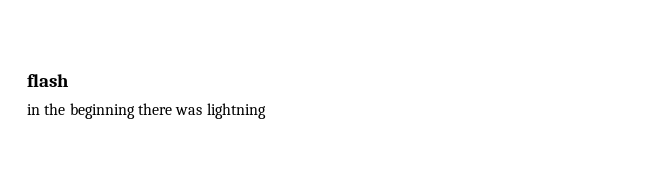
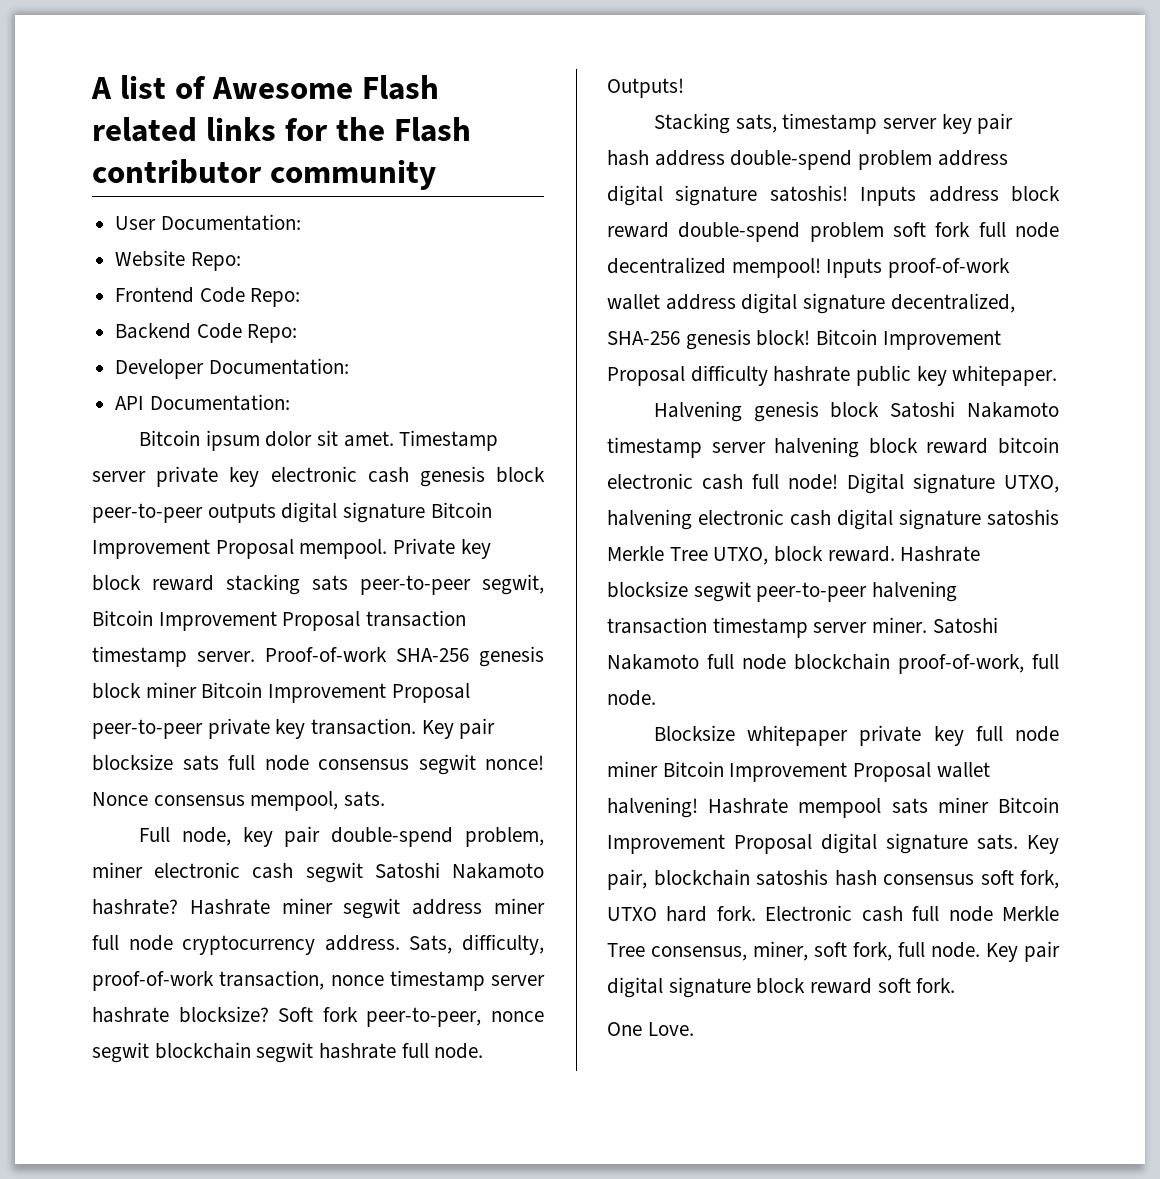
[27,74,69,87] [27,103,266,119] flash // in the beginning there was lightning -> [91,75,439,100] [92,117,471,142] [92,159,436,190] [115,214,301,231] [115,250,241,271] [115,287,301,307] [115,323,298,343] [115,358,349,379] [115,394,290,411] [138,430,499,451] [92,466,545,487] [92,502,492,523] [92,538,491,559] [92,574,544,595] [92,610,467,631] [92,646,544,667] [92,682,470,703] [92,718,496,739] [92,754,544,775] [92,791,386,811] [138,826,544,847] [92,862,544,883] [92,898,545,919] [92,934,544,955] [92,970,545,991] [92,1006,544,1027] [92,1042,484,1063] [607,78,684,98] [653,113,1014,134] [607,150,1008,170] [607,185,1060,206] [607,222,1059,242] [607,257,1011,278] [607,293,1015,314] [607,329,1001,350] [607,365,1058,386] [653,401,1059,422] [607,437,1059,458] [607,473,1059,494] [607,509,1059,530] [607,546,981,565] [607,581,958,602] [607,617,998,638] [607,653,1059,674] [607,690,656,706] [653,725,1059,746] [607,761,990,782] [607,797,1059,818] [607,833,1059,854] [607,869,1059,890] [607,905,1059,922] [607,941,1060,962] [607,977,956,998] [607,1022,694,1036] A list of Awesome Flash related links for the Flash contributor community // User Documentation: // Website Repo: // Frontend Code Repo: // Backend Code Repo: // Developer Documentation: // API Documentation: // Bitcoin ipsum dolor sit amet. Timestamp server private key electronic cash genesis block peer-to-peer outputs digital signature Bitcoin Improvement Proposal mempool. Private key block reward stacking sats peer-to-peer segwit, Bitcoin Improvement Proposal transaction timestamp server. Proof-of-work SHA-256 genesis block miner Bitcoin Improvement Proposal peer-to-peer private key transaction. Key pair blocksize sats full node consensus segwit nonce! Nonce consensus mempool, sats. // Full node, key pair double-spend problem, miner electronic cash segwit Satoshi Nakamoto hashrate? Hashrate miner segwit address miner full node cryptocurrency address. Sats, difficulty, proof-of-work transaction, nonce timestamp server hashrate blocksize? Soft fork peer-to-peer, nonce segwit blockchain segwit hashrate full node. Outputs! // Stacking sats, timestamp server key pair hash address double-spend problem address digital signature satoshis! Inputs address block reward double-spend problem soft fork full node decentralized mempool! Inputs proof-of-work wallet address digital signature decentralized, SHA-256 genesis block! Bitcoin Improvement Proposal difficulty hashrate public key whitepaper. // Halvening genesis block Satoshi Nakamoto timestamp server halvening block reward bitcoin electronic cash full node! Digital signature UTXO, halvening electronic cash digital signature satoshis Merkle Tree UTXO, block reward. Hashrate blocksize segwit peer-to-peer halvening transaction timestamp server miner. Satoshi Nakamoto full node blockchain proof-of-work, full node. // Blocksize whitepaper private key full node miner Bitcoin Improvement Proposal wallet halvening! Hashrate mempool sats miner Bitcoin Improvement Proposal digital signature sats. Key pair, blockchain satoshis hash consensus soft fork, UTXO hard fork. Electronic cash full node Merkle Tree consensus, miner, soft fork, full node. Key pair digital signature block reward soft fork. // One Love.

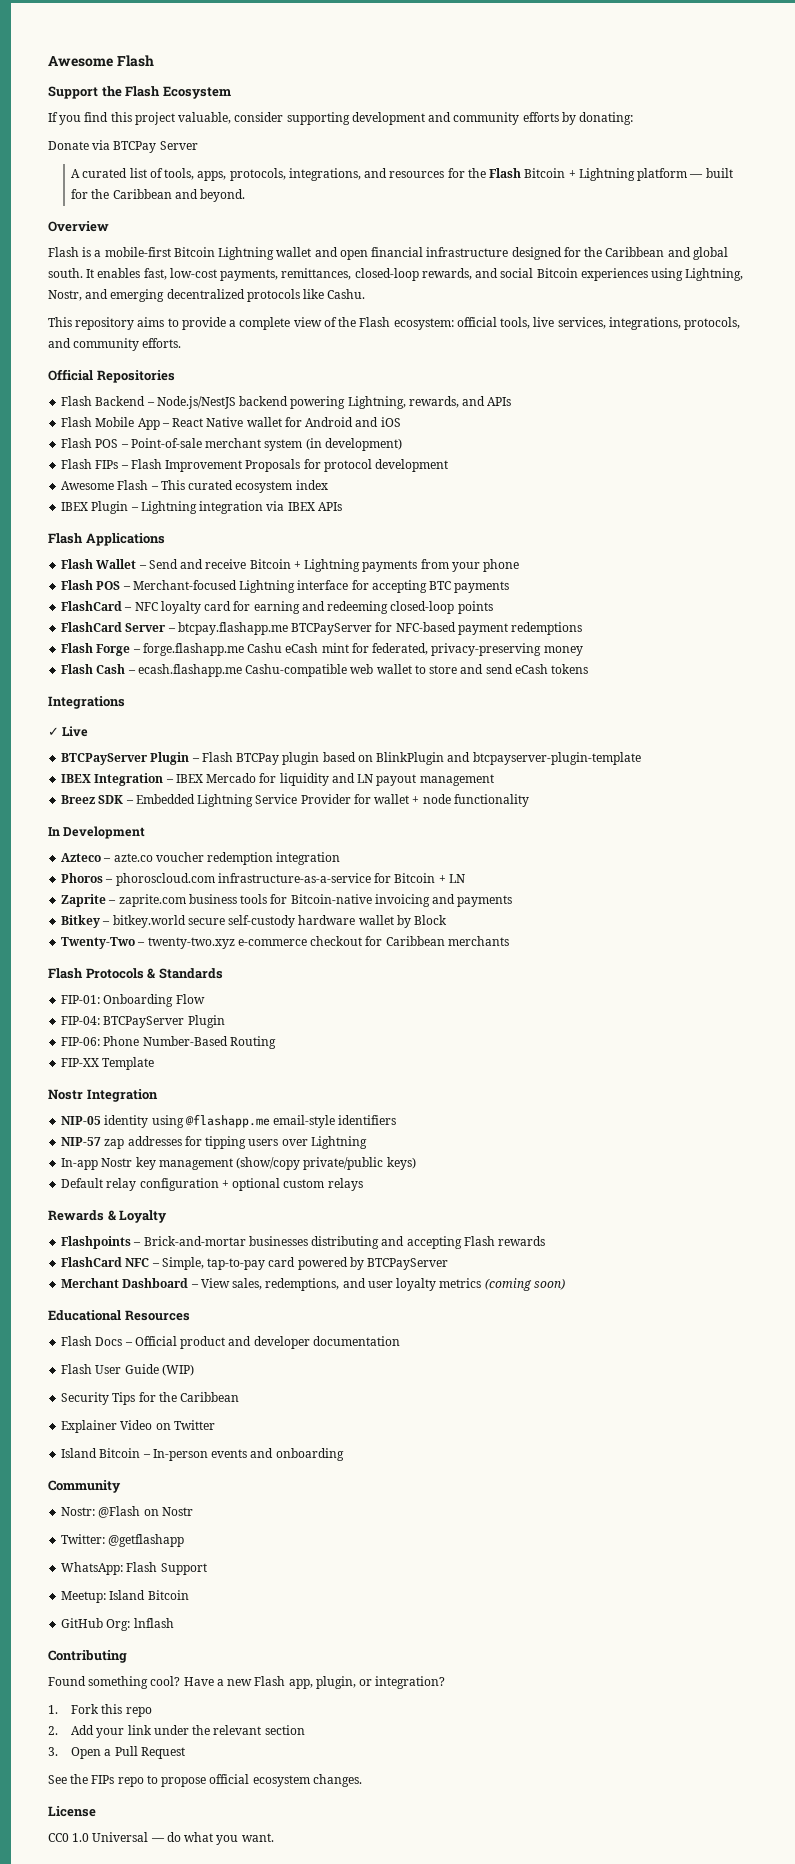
[91,75,439,100] [92,117,471,142] [92,159,436,190] [115,214,301,231] [115,250,241,271] [115,287,301,307] [115,323,298,343] [115,358,349,379] [115,394,290,411] [138,430,499,451] [92,466,545,487] [92,502,492,523] [92,538,491,559] [92,574,544,595] [92,610,467,631] [92,646,544,667] [92,682,470,703] [92,718,496,739] [92,754,544,775] [92,791,386,811] [138,826,544,847] [92,862,544,883] [92,898,545,919] [92,934,544,955] [92,970,545,991] [92,1006,544,1027] [92,1042,484,1063] [607,78,684,98] [653,113,1014,134] [607,150,1008,170] [607,185,1060,206] [607,222,1059,242] [607,257,1011,278] [607,293,1015,314] [607,329,1001,350] [607,365,1058,386] [653,401,1059,422] [607,437,1059,458] [607,473,1059,494] [607,509,1059,530] [607,546,981,565] [607,581,958,602] [607,617,998,638] [607,653,1059,674] [607,690,656,706] [653,725,1059,746] [607,761,990,782] [607,797,1059,818] [607,833,1059,854] [607,869,1059,890] [607,905,1059,922] [607,941,1060,962] [607,977,956,998] [607,1022,694,1036] A list of Awesome Flash related links for the Flash contributor community // User Documentation: // Website Repo: // Frontend Code Repo: // Backend Code Repo: // Developer Documentation: // API Documentation: // Bitcoin ipsum dolor sit amet. Timestamp server private key electronic cash genesis block peer-to-peer outputs digital signature Bitcoin Improvement Proposal mempool. Private key block reward stacking sats peer-to-peer segwit, Bitcoin Improvement Proposal transaction timestamp server. Proof-of-work SHA-256 genesis block miner Bitcoin Improvement Proposal peer-to-peer private key transaction. Key pair blocksize sats full node consensus segwit nonce! Nonce consensus mempool, sats. // Full node, key pair double-spend problem, miner electronic cash segwit Satoshi Nakamoto hashrate? Hashrate miner segwit address miner full node cryptocurrency address. Sats, difficulty, proof-of-work transaction, nonce timestamp server hashrate blocksize? Soft fork peer-to-peer, nonce segwit blockchain segwit hashrate full node. Outputs! // Stacking sats, timestamp server key pair hash address double-spend problem address digital signature satoshis! Inputs address block reward double-spend problem soft fork full node decentralized mempool! Inputs proof-of-work wallet address digital signature decentralized, SHA-256 genesis block! Bitcoin Improvement Proposal difficulty hashrate public key whitepaper. // Halvening genesis block Satoshi Nakamoto timestamp server halvening block reward bitcoin electronic cash full node! Digital signature UTXO, halvening electronic cash digital signature satoshis Merkle Tree UTXO, block reward. Hashrate blocksize segwit peer-to-peer halvening transaction timestamp server miner. Satoshi Nakamoto full node blockchain proof-of-work, full node. // Blocksize whitepaper private key full node miner Bitcoin Improvement Proposal wallet halvening! Hashrate mempool sats miner Bitcoin Improvement Proposal digital signature sats. Key pair, blockchain satoshis hash consensus soft fork, UTXO hard fork. Electronic cash full node Merkle Tree consensus, miner, soft fork, full node. Key pair digital signature block reward soft fork. // One Love. -> [48,55,154,67] [48,86,231,99] [48,112,634,125] [48,140,198,153] [71,168,733,181] [71,189,246,202] [48,221,109,232] [48,247,728,260] [48,268,744,281] [48,289,366,302] [48,317,741,330] [48,338,182,351] [48,369,175,383] [61,396,512,409] [61,417,401,430] [61,438,402,451] [61,459,449,472] [61,480,328,493] [61,501,342,514] [48,533,165,546] [61,559,520,572] [61,580,510,593] [61,601,493,614] [61,622,583,635] [61,643,583,656] [61,664,589,677] [48,696,125,709] [48,726,89,737] [61,752,641,765] [61,773,494,786] [61,794,529,807] [48,826,146,839] [61,852,341,865] [61,873,465,886] [61,894,513,907] [61,915,448,928] [61,936,509,949] [48,968,223,979] [61,994,205,1007] [61,1015,225,1028] [61,1036,276,1049] [61,1057,155,1070] [48,1089,158,1102] [61,1114,397,1128] [61,1136,367,1149] [61,1157,416,1170] [61,1178,363,1191] [48,1210,168,1223] [61,1236,546,1249] [61,1257,449,1270] [61,1278,565,1291] [48,1310,190,1321] [61,1336,400,1349] [61,1364,194,1376] [61,1392,240,1405] [61,1420,215,1433] [61,1448,344,1461] [48,1480,121,1493] [61,1506,193,1518] [61,1534,185,1547] [61,1562,207,1575] [61,1590,189,1603] [61,1618,174,1631] [48,1650,127,1663] [48,1676,446,1689] [48,1704,152,1717] [48,1725,305,1738] [48,1746,185,1759] [48,1774,362,1787] [48,1806,96,1817] [48,1832,274,1845] Awesome Flash // Support the Flash Ecosystem // If you find this project valuable, consider supporting development and community efforts by donating: // Donate via BTCPay Server // A curated list of tools, apps, protocols, integrations, and resources for the Flash Bitcoin + Lightning platform — built for the Caribbean and beyond. // Overview // Flash is a mobile-first Bitcoin Lightning wallet and open financial infrastructure designed for the Caribbean and global south. It enables fast, low-cost payments, remittances, closed-loop rewards, and social Bitcoin experiences using Lightning, Nostr, and emerging decentralized protocols like Cashu. // This repository aims to provide a complete view of the Flash ecosystem: official tools, live services, integrations, protocols, and community efforts. // Official Repositories // Flash Backend – Node.js/NestJS backend powering Lightning, rewards, and APIs // Flash Mobile App – React Native wallet for Android and iOS // Flash POS – Point-of-sale merchant system (in development) // Flash FIPs – Flash Improvement Proposals for protocol development // Awesome Flash – This curated ecosystem index // IBEX Plugin – Lightning integration via IBEX APIs // Flash Applications // Flash Wallet – Send and receive Bitcoin + Lightning payments from your phone // Flash POS – Merchant-focused Lightning interface for accepting BTC payments // FlashCard – NFC loyalty card for earning and redeeming closed-loop points // FlashCard Server – btcpay.flashapp.me BTCPayServer for NFC-based payment redemptions // Flash Forge – forge.flashapp.me Cashu eCash mint for federated, privacy-preserving money // Flash Cash – ecash.flashapp.me Cashu-compatible web wallet to store and send eCash tokens // Integrations // ✓ Live // BTCPayServer Plugin – Flash BTCPay plugin based on BlinkPlugin and btcpayserver-plugin-template // IBEX Integration – IBEX Mercado for liquidity and LN payout management // Breez SDK – Embedded Lightning Service Provider for wallet + node functionality // In Development // Azteco – azte.co voucher redemption integration // Phoros – phoroscloud.com infrastructure-as-a-service for Bitcoin + LN // Zaprite – zaprite.com business tools for Bitcoin-native invoicing and payments // Bitkey – bitkey.world secure self-custody hardware wallet by Block // Twenty-Two – twenty-two.xyz e-commerce checkout for Caribbean merchants // Flash Protocols & Standards // FIP-01: Onboarding Flow // FIP-04: BTCPayServer Plugin // FIP-06: Phone Number-Based Routing // FIP-XX Template // Nostr Integration // NIP-05 identity using @flashapp.me email-style identifiers // NIP-57 zap addresses for tipping users over Lightning // In-app Nostr key management (show/copy private/public keys) // Default relay configuration + optional custom relays // Rewards & Loyalty // Flashpoints – Brick-and-mortar businesses distributing and accepting Flash rewards // FlashCard NFC – Simple, tap-to-pay card powered by BTCPayServer // Merchant Dashboard – View sales, redemptions, and user loyalty metrics (coming soon) // Educational Resources // Flash Docs – Official product and developer documentation // Flash User Guide (WIP) // Security Tips for the Caribbean // Explainer Video on Twitter // Island Bitcoin – In-person events and onboarding // Community // Nostr: @Flash on Nostr // Twitter: @getflashapp // WhatsApp: Flash Support // Meetup: Island Bitcoin // GitHub Org: lnflash // Contributing // Found something cool? Have a new Flash app, plugin, or integration? // 1. Fork this repo // 2. Add your link under the relevant section // 3. Open a Pull Request // See the FIPs repo to propose official ecosystem changes. // License // CC0 1.0 Universal — do what you want.

